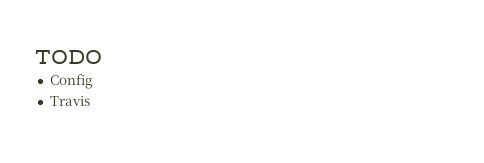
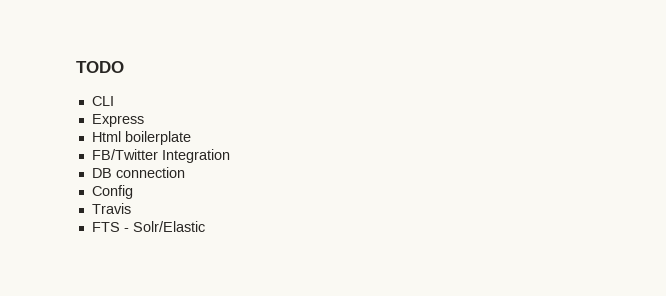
(102, 57) none -> [91,96,114,106] [91,114,144,127] [91,131,191,145] [91,149,230,163] [91,167,185,178] // CLI // Express // Html boilerplate // FB/Twitter Integration // DB connection
(90, 101) none -> [91,221,205,232] // FTS - Solr/Elastic

